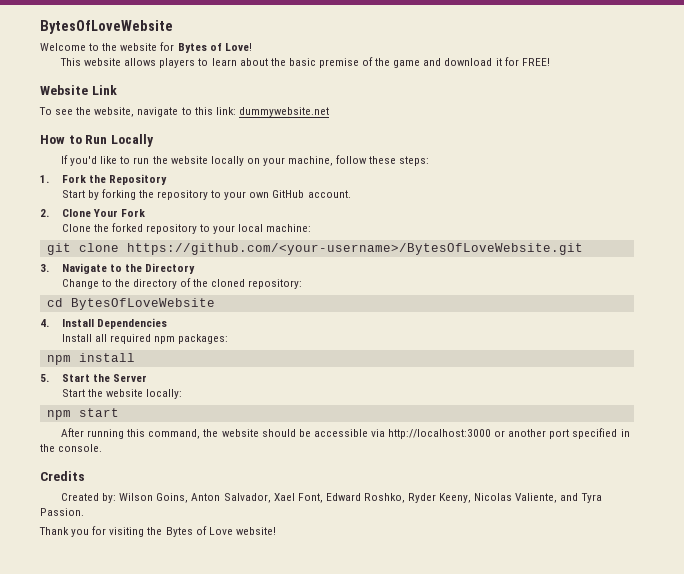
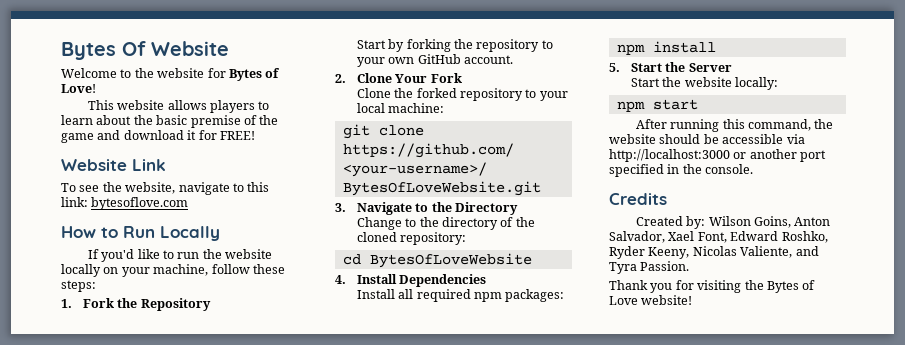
[40,20,173,34] BytesOfLoveWebsite -> [61,41,229,60] Bytes Of Website
[238,107,329,117] dummywebsite.net -> [91,197,189,210] bytesoflove.com

